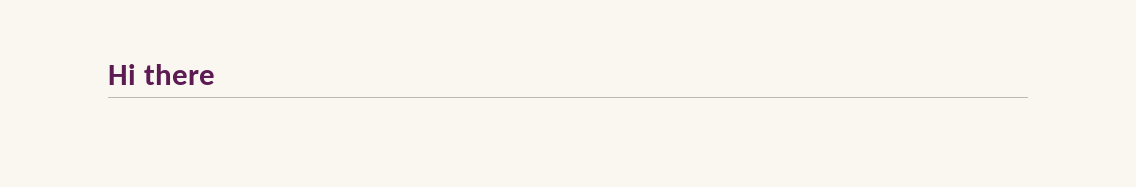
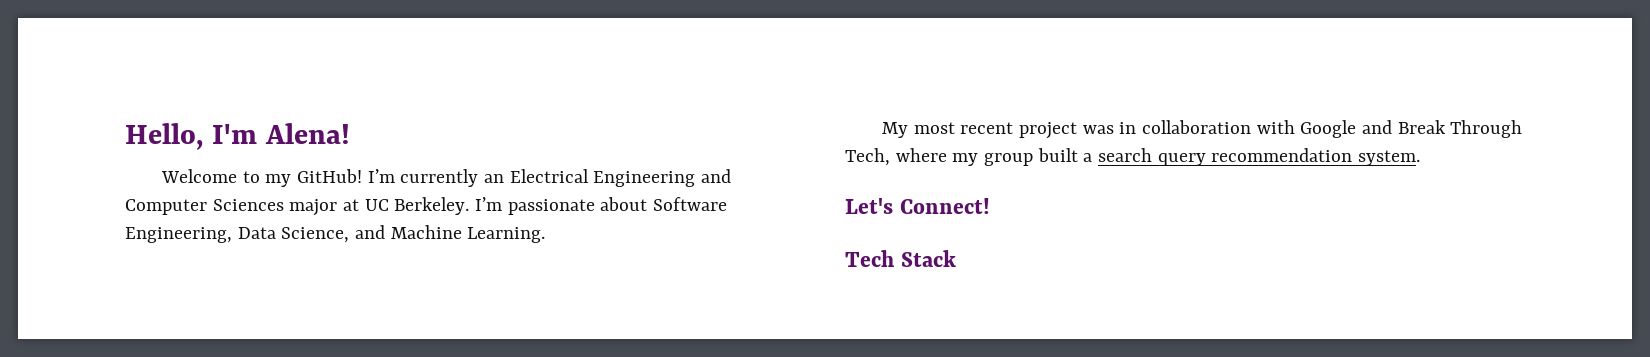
[108,64,216,85] Hi there -> [125,123,350,150] [160,169,731,187] [125,197,728,216] [125,225,546,243] [881,120,1523,139] [845,148,1421,166] [845,198,990,214] [845,250,956,267] Hello, I'm Alena! // Welcome to my GitHub! I’m currently an Electrical Engineering and Computer Sciences major at UC Berkeley. I’m passionate about Software Engineering, Data Science, and Machine Learning. // My most recent project was in collaboration with Google and Break Through Tech, where my group built a search query recommendation system. // Let's Connect! // Tech Stack

